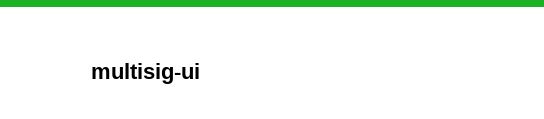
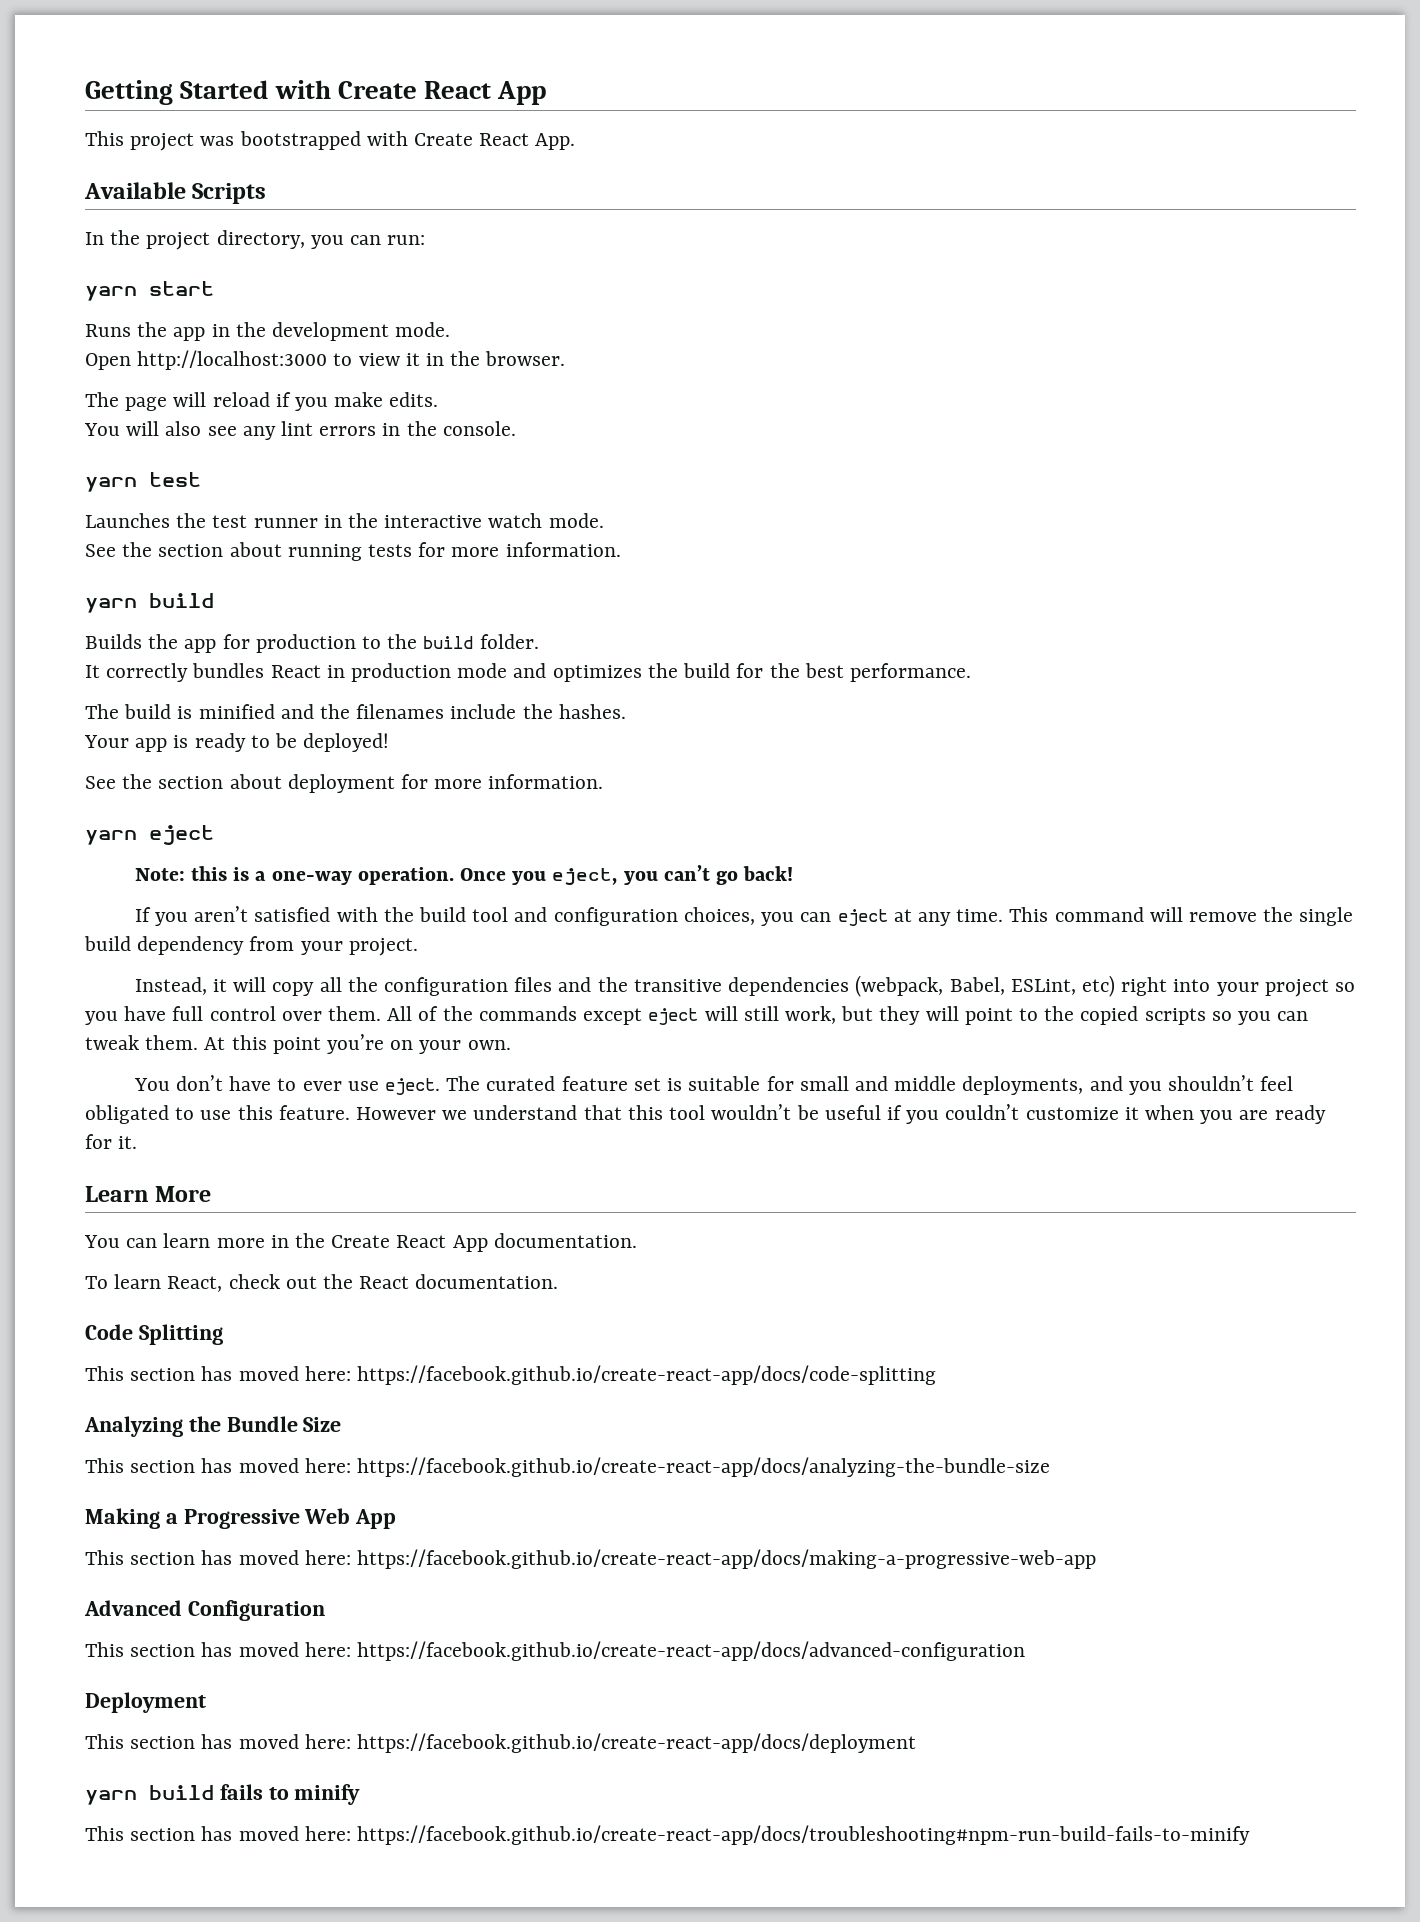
[91,63,200,84] multisig-ui -> [85,80,547,105] [85,131,576,151] [84,182,267,204] [85,230,426,250] [85,281,214,301] [85,322,451,341] [85,350,566,370] [85,392,439,411] [84,421,516,440] [85,472,201,492] [85,513,604,528] [85,542,621,561] [85,593,214,613] [85,634,539,653] [85,663,971,682] [85,704,626,719] [84,733,390,752] [85,774,604,793] [85,825,214,845] [134,865,794,886] [134,906,1354,926] [84,936,418,956] [134,975,1355,997] [85,1006,1309,1025] [85,1034,511,1054] [133,1075,1294,1095] [85,1104,1326,1124] [85,1134,138,1149] [85,1186,212,1202] [84,1233,637,1252] [85,1274,559,1292] [85,1324,223,1345] [85,1365,937,1385] [84,1416,342,1437] [85,1457,1051,1477] [85,1508,397,1529] [85,1549,1097,1569] [84,1600,325,1621] [85,1641,1026,1661] [85,1692,206,1713] [85,1733,917,1753] [85,1784,361,1805] [85,1825,1251,1845] Getting Started with Create React App // This project was bootstrapped with Create React App. // Available Scripts // In the project directory, you can run: // yarn start // Runs the app in the development mode. // Open http://localhost:3000 to view it in the browser. // The page will reload if you make edits. // You will also see any lint errors in the console. // yarn test // Launches the test runner in the interactive watch mode. // See the section about running tests for more information. // yarn build // Builds the app for production to the build folder. // It correctly bundles React in production mode and optimizes the build for the best performance. // The build is minified and the filenames include the hashes. // Your app is ready to be deployed! // See the section about deployment for more information. // yarn eject // Note: this is a one-way operation. Once you eject, you can’t go back! // If you aren’t satisfied with the build tool and configuration choices, you can eject at any time. This command will remove the single build dependency from your project. // Instead, it will copy all the configuration files and the transitive dependencies (webpack, Babel, ESLint, etc) right into your project so you have full control over them. All of the commands except eject will still work, but they will point to the copied scripts so you can tweak them. At this point you’re on your own. // You don’t have to ever use eject. The curated feature set is suitable for small and middle deployments, and you shouldn’t feel obligated to use this feature. However we understand that this tool wouldn’t be useful if you couldn’t customize it when you are ready for it. // Learn More // You can learn more in the Create React App documentation. // To learn React, check out the React documentation. // Code Splitting // This section has moved here: https://facebook.github.io/create-react-app/docs/code-splitting // Analyzing the Bundle Size // This section has moved here: https://facebook.github.io/create-react-app/docs/analyzing-the-bundle-size // Making a Progressive Web App // This section has moved here: https://facebook.github.io/create-react-app/docs/making-a-progressive-web-app // Advanced Configuration // This section has moved here: https://facebook.github.io/create-react-app/docs/advanced-configuration // Deployment // This section has moved here: https://facebook.github.io/create-react-app/docs/deployment // yarn build fails to minify // This section has moved here: https://facebook.github.io/create-react-app/docs/troubleshooting#npm-run-build-fails-to-minify

